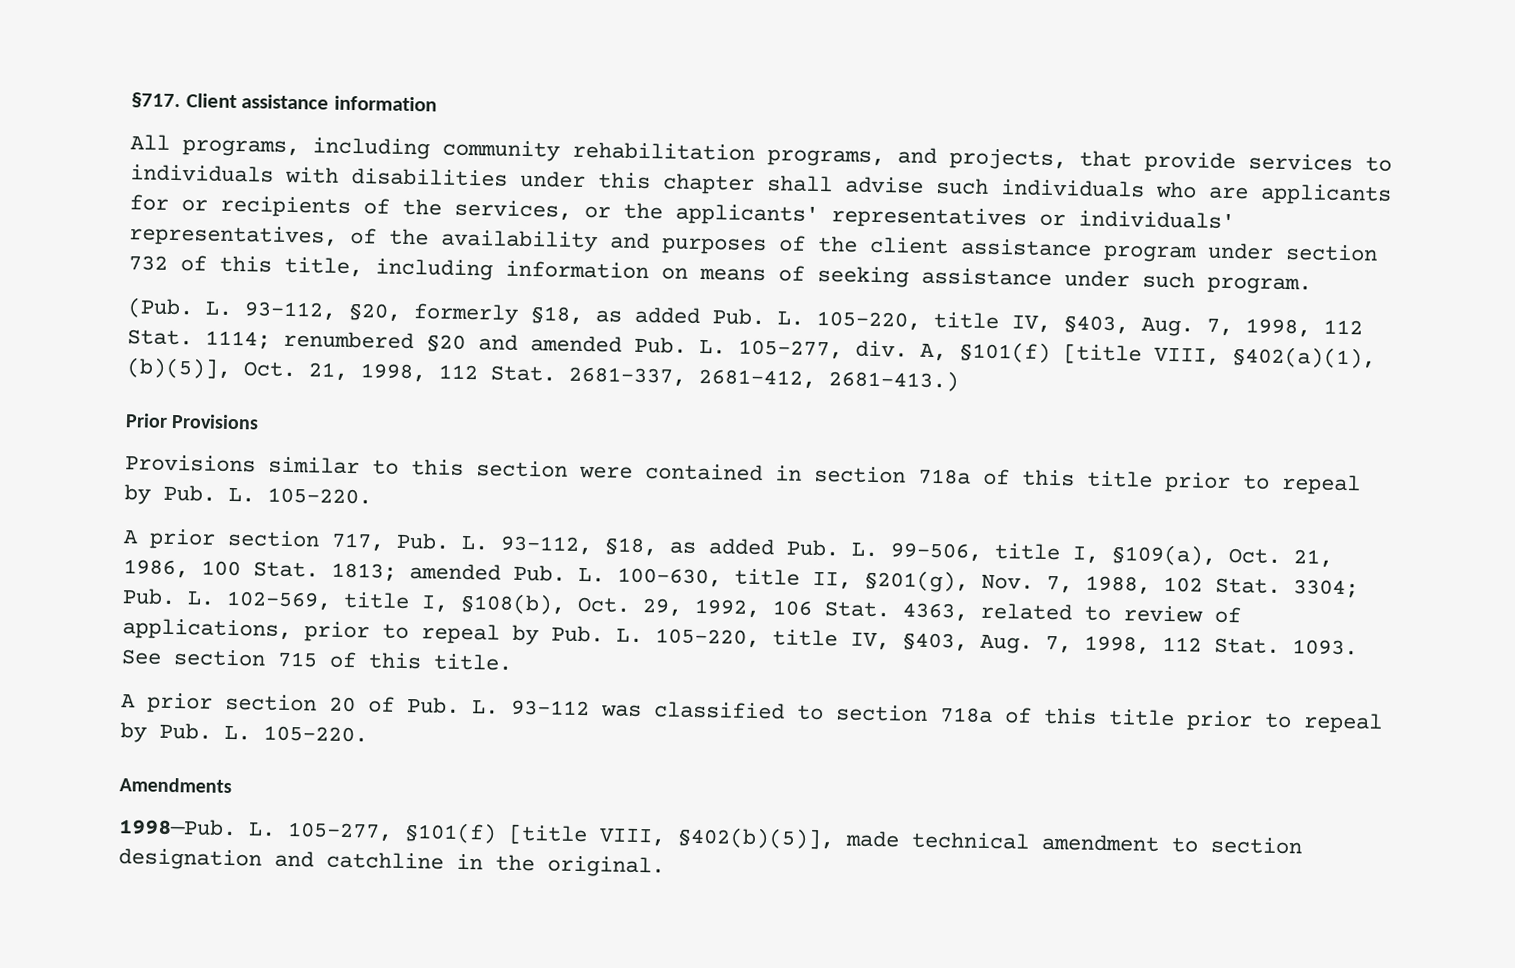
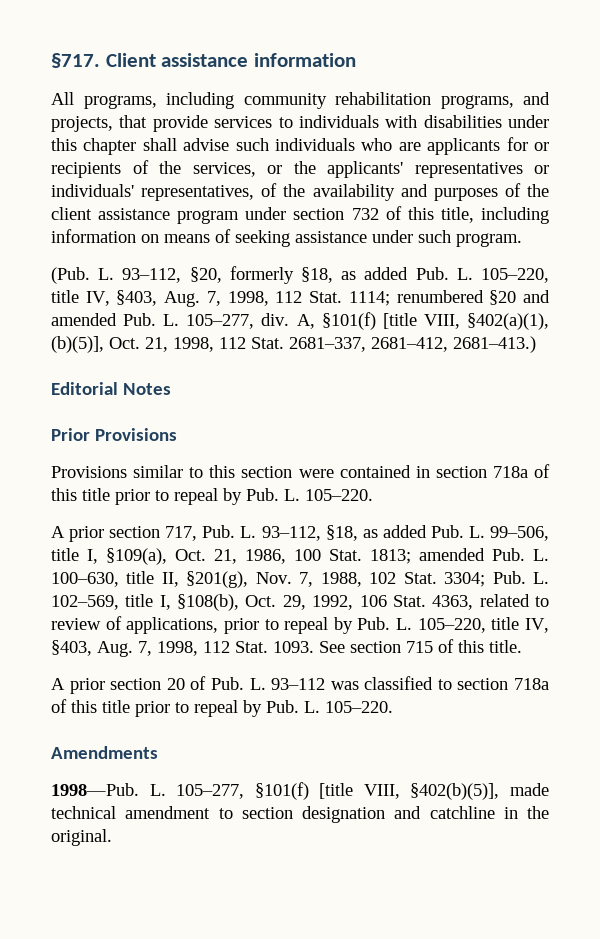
(959, 380) none -> [51,382,171,395] // Editorial Notes

